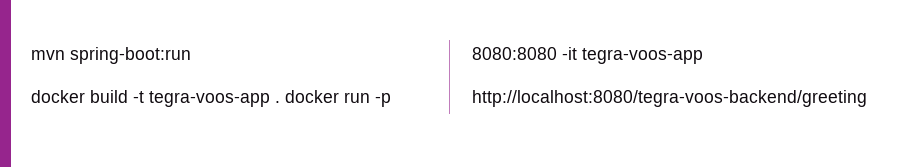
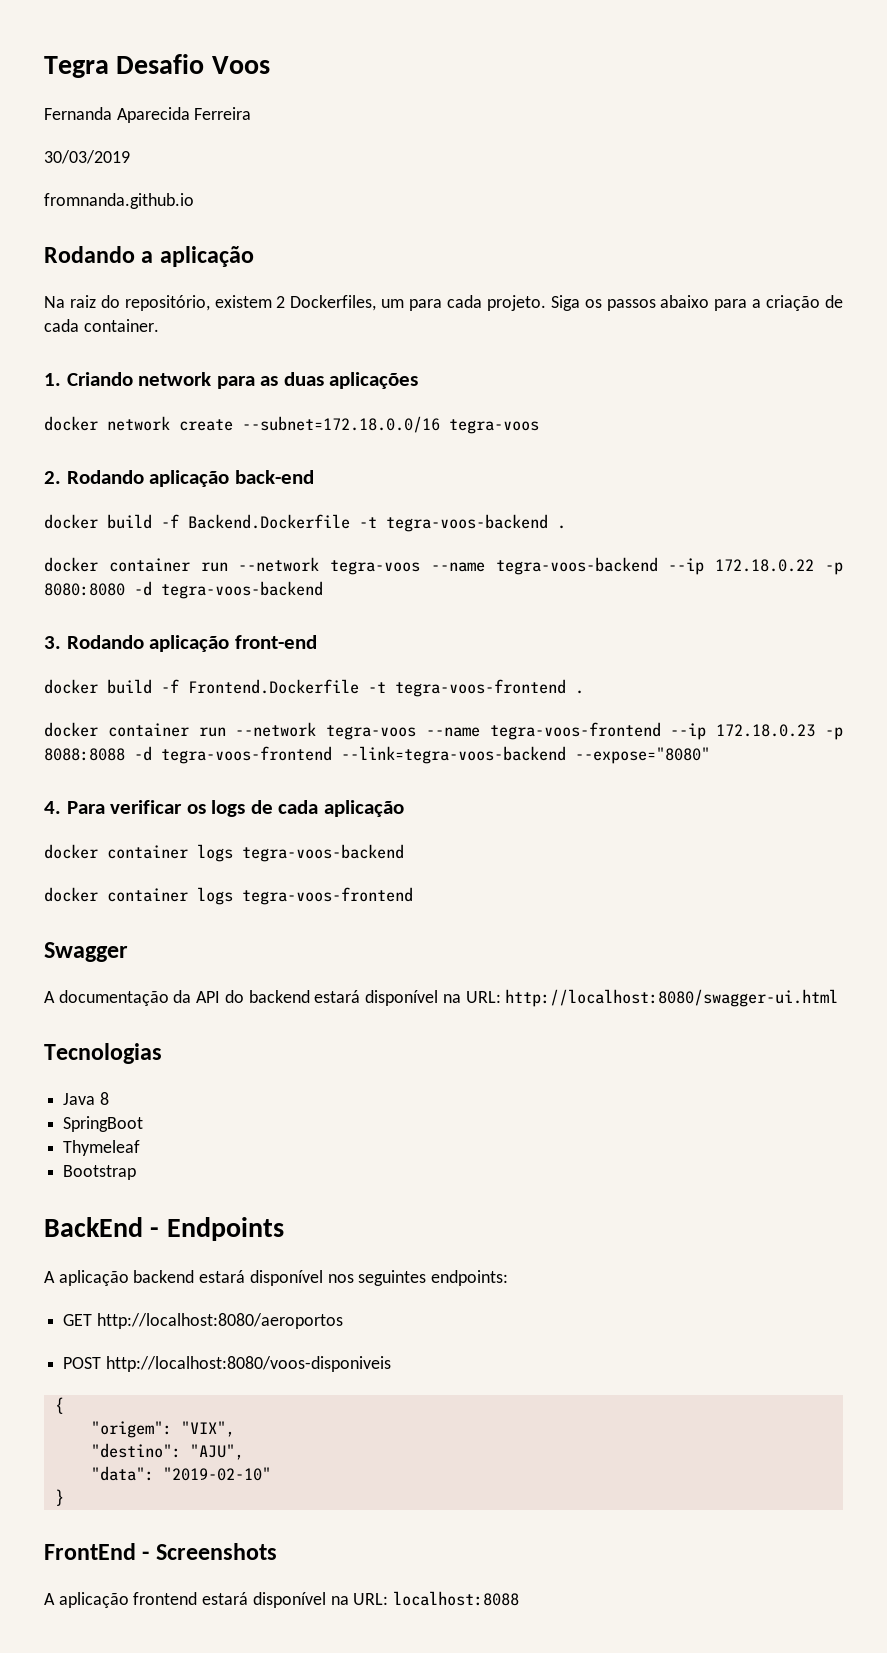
[31,47,191,64] [31,90,391,107] [472,47,703,64] [472,90,867,107] mvn spring-boot:run // docker build -t tegra-voos-app . docker run -p 8080:8080 -it tegra-voos-app // http://localhost:8080/tegra-voos-backend/greeting -> [44,54,270,78] [44,107,252,123] [44,150,130,164] [44,193,194,209] [44,246,254,267] [44,295,844,311] [44,319,159,332] [44,372,419,389] [44,416,539,434] [44,470,314,487] [44,514,566,532] [44,557,844,575] [44,581,323,599] [44,635,317,652] [44,679,584,697] [44,722,844,740] [44,746,710,764] [44,800,404,817] [44,844,404,862] [44,887,413,905] [44,942,128,962] [44,989,839,1007] [44,1043,162,1064] [63,1092,109,1105] [63,1116,144,1132] [63,1140,141,1156] [63,1165,137,1180] [44,1217,284,1241] [44,1270,509,1286] [63,1313,343,1329] [63,1356,391,1372] [54,1397,64,1414] [90,1421,235,1438] [90,1443,244,1460] [90,1466,271,1481] [54,1489,64,1506] [44,1543,277,1560] [44,1591,520,1608] Tegra Desafio Voos // Fernanda Aparecida Ferreira // 30/03/2019 // fromnanda.github.io // Rodando a aplicação // Na raiz do repositório, existem 2 Dockerfiles, um para cada projeto. Siga os passos abaixo para a criação de cada container. // 1. Criando network para as duas aplicações // docker network create --subnet=172.18.0.0/16 tegra-voos // 2. Rodando aplicação back-end // docker build -f Backend.Dockerfile -t tegra-voos-backend . // docker container run --network tegra-voos --name tegra-voos-backend --ip 172.18.0.22 -p 8080:8080 -d tegra-voos-backend // 3. Rodando aplicação front-end // docker build -f Frontend.Dockerfile -t tegra-voos-frontend . // docker container run --network tegra-voos --name tegra-voos-frontend --ip 172.18.0.23 -p 8088:8088 -d tegra-voos-frontend --link=tegra-voos-backend --expose="8080" // 4. Para verificar os logs de cada aplicação // docker container logs tegra-voos-backend // docker container logs tegra-voos-frontend // Swagger // A documentação da API do backend estará disponível na URL: http://localhost:8080/swagger-ui.html // Tecnologias // Java 8 // SpringBoot // Thymeleaf // Bootstrap // BackEnd - Endpoints // A aplicação backend estará disponível nos seguintes endpoints: // GET http://localhost:8080/aeroportos // POST http://localhost:8080/voos-disponiveis // { // "origem": "VIX", // "destino": "AJU", // "data": "2019-02-10" // } // FrontEnd - Screenshots // A aplicação frontend estará disponível na URL: localhost:8088

